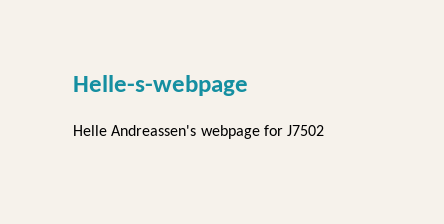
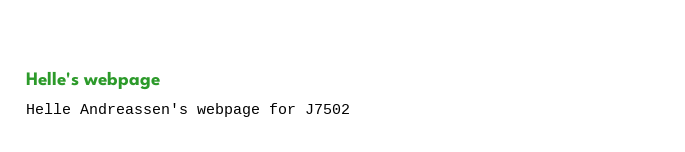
[73,75,248,96] Helle-s-webpage -> [26,71,161,90] Helle's webpage

